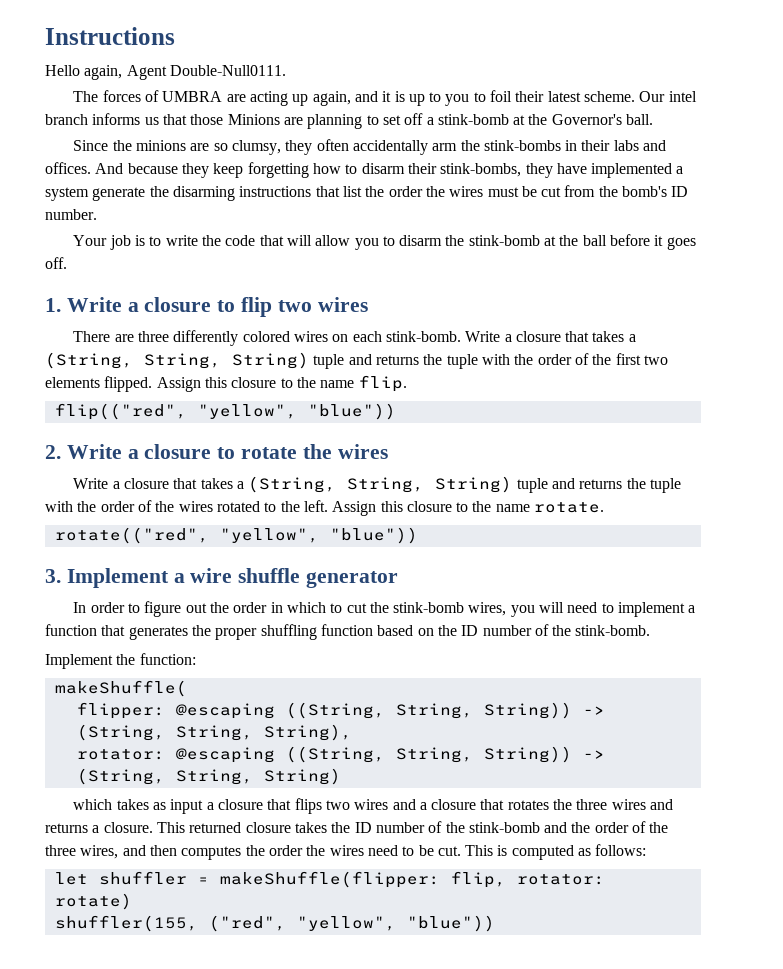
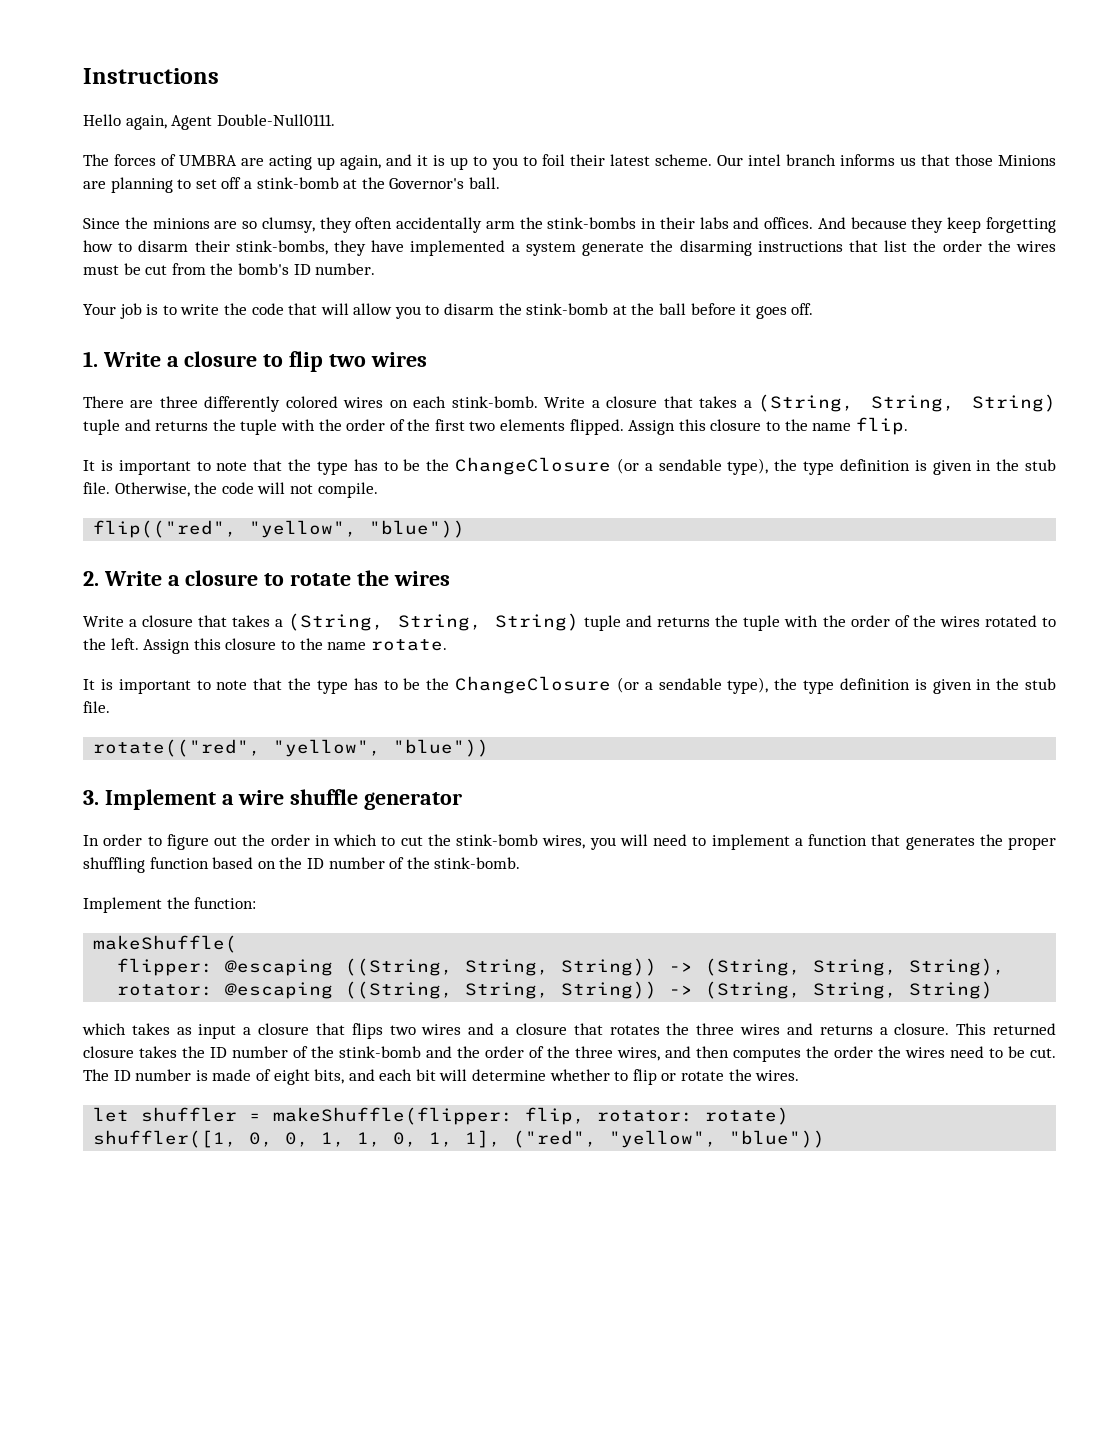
(407, 383) none -> [83,457,1057,475] [83,482,378,498] // It is important to note that the type has to be the ChangeClosure (or a sendable type), the type definition is given in the stub file. Otherwise, the code will not compile.
(605, 507) none -> [83,676,1057,694] [83,701,110,713] // It is important to note that the type has to be the ChangeClosure (or a sendable type), the type definition is given in the stub file.
[465,844,647,860] This is computed as follows: -> [83,1069,800,1085] The ID number is made of eight bits, and each bit will determine whether to flip or rotate the wires.
[54,915,198,932] shuffler(155, -> [93,1130,502,1148] shuffler([1, 0, 0, 1, 1, 0, 1, 1],

